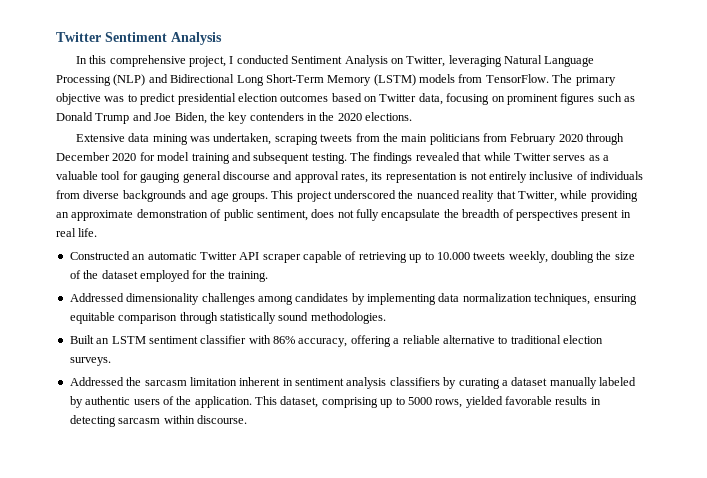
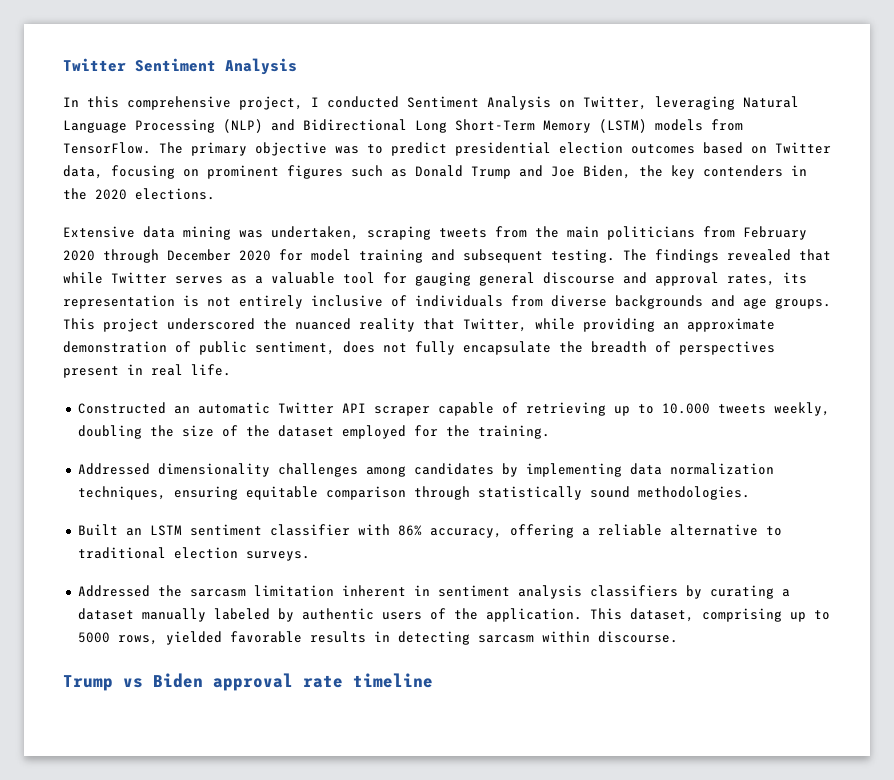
(247, 419) none -> [63,673,433,691] // Trump vs Biden approval rate timeline

